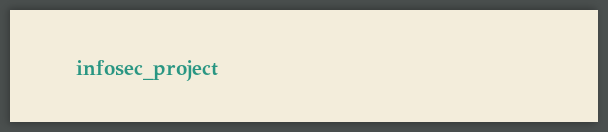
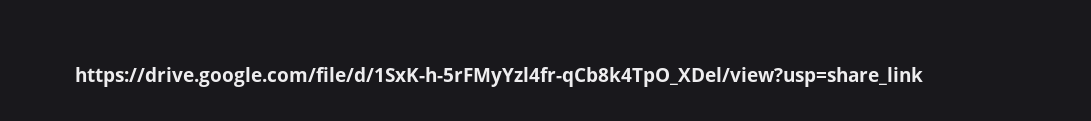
[76,60,218,81] infosec_project -> [75,67,923,87] https://drive.google.com/file/d/1SxK-h-5rFMyYzl4fr-qCb8k4TpO_XDel/view?usp=share_link

